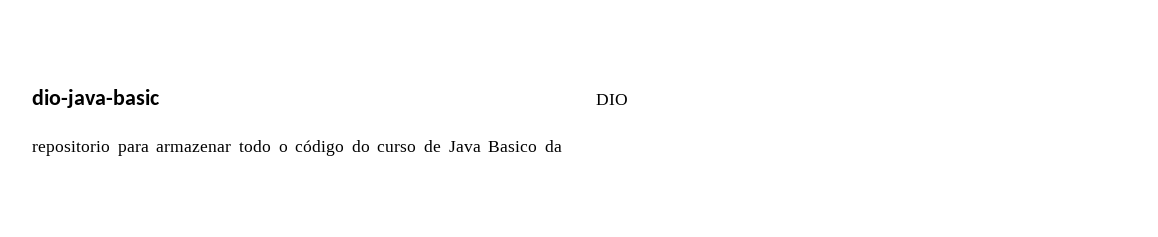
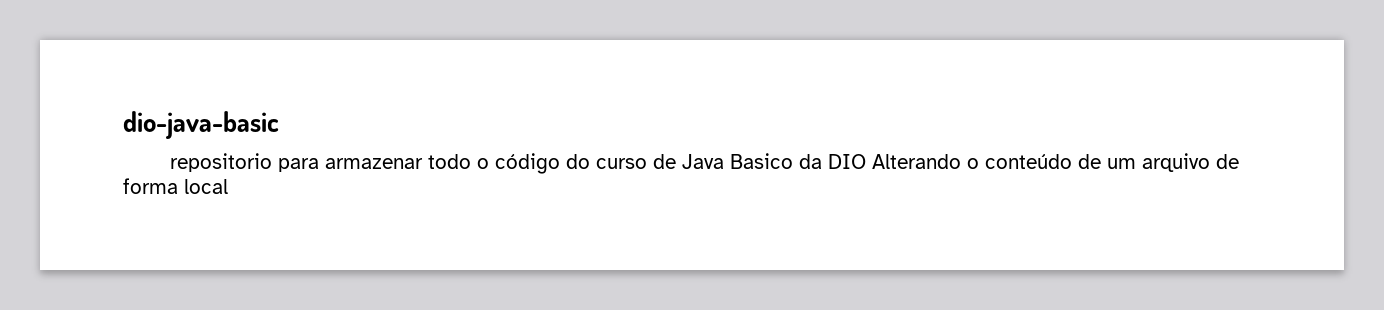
(628, 99) none -> [872,153,1240,172] [123,178,228,194] Alterando o conteúdo de um arquivo de forma local

